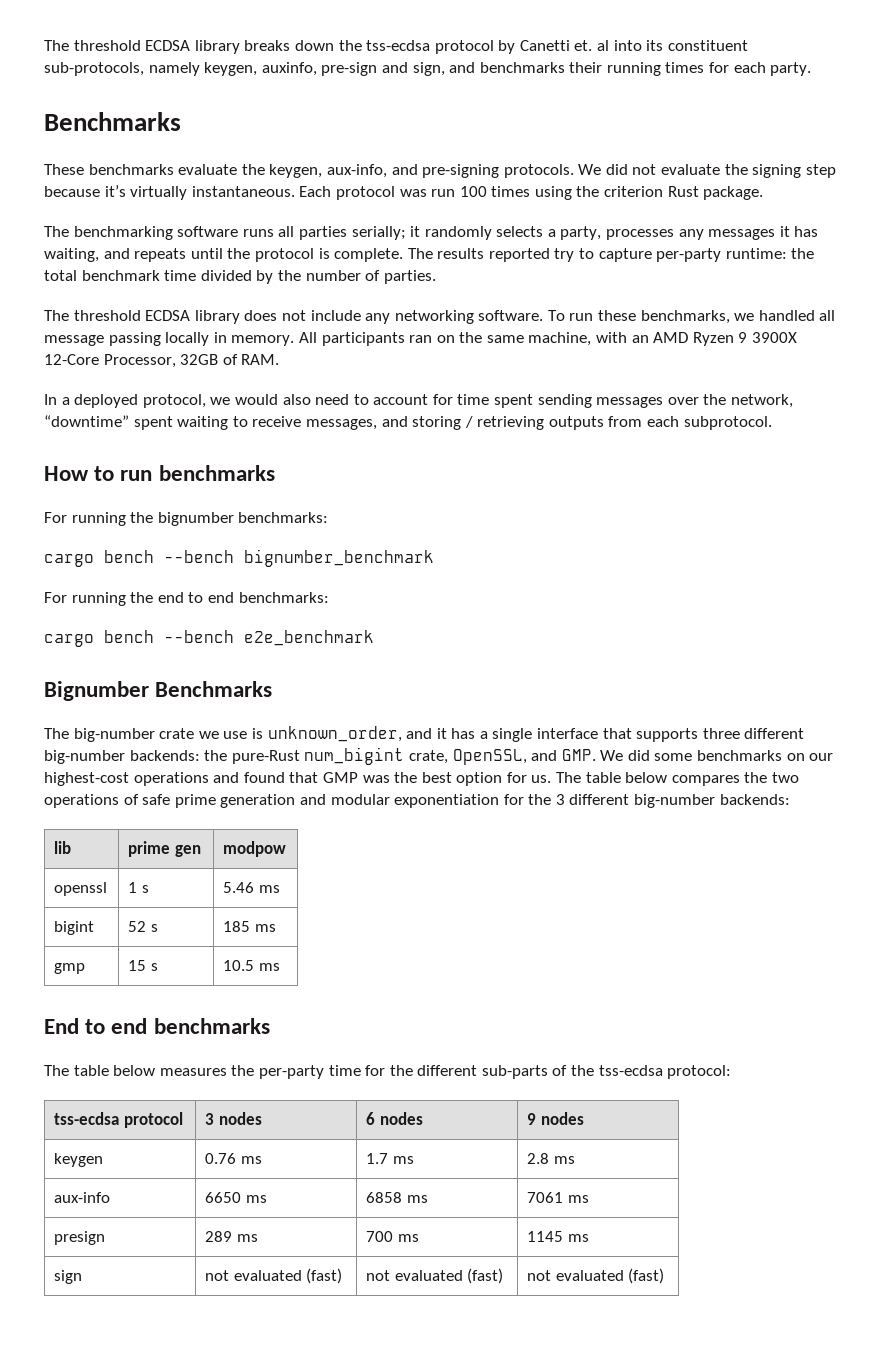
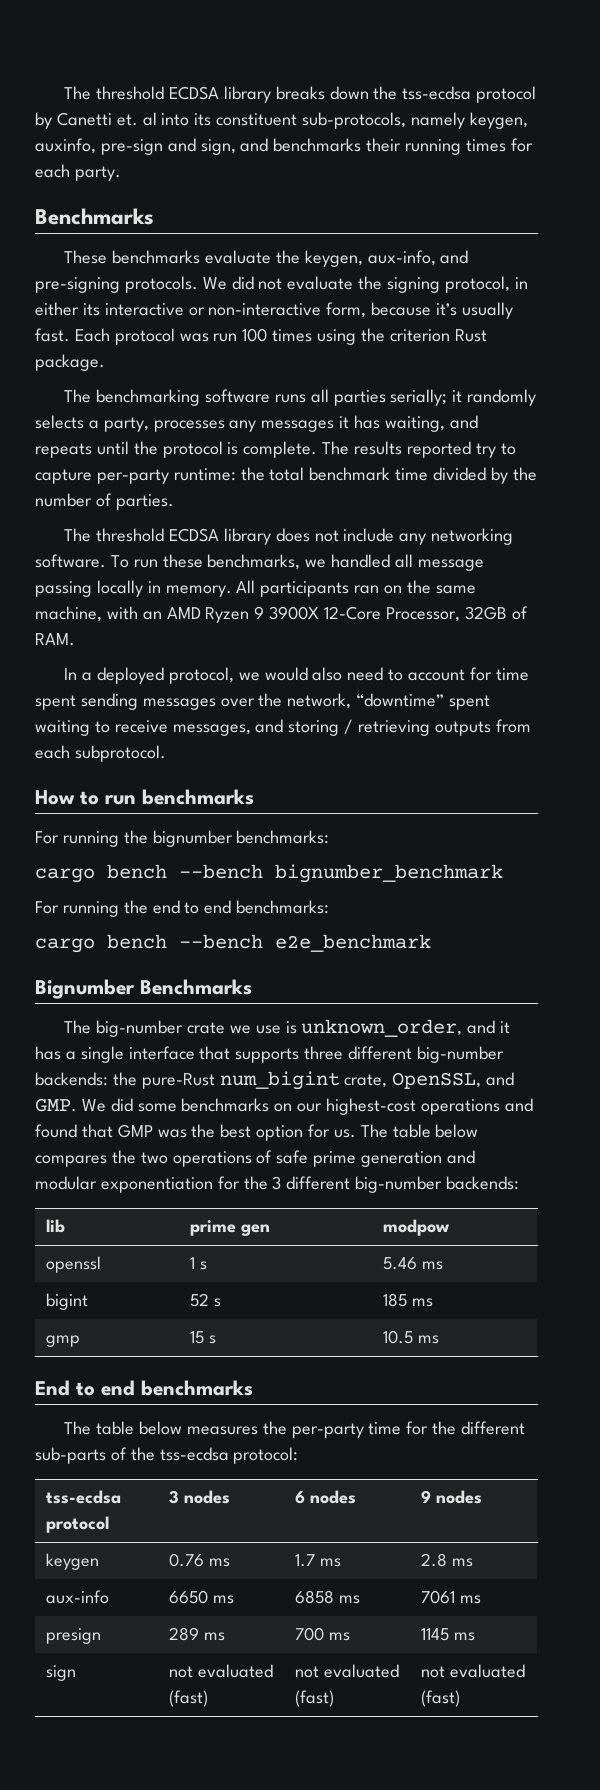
[805,164,836,178] [44,185,295,200] step because it’s virtually instantaneous. -> [444,276,528,293] [35,302,513,319] [35,328,70,342] protocol, in either its interactive or non-interactive form, because it’s usually fast.

